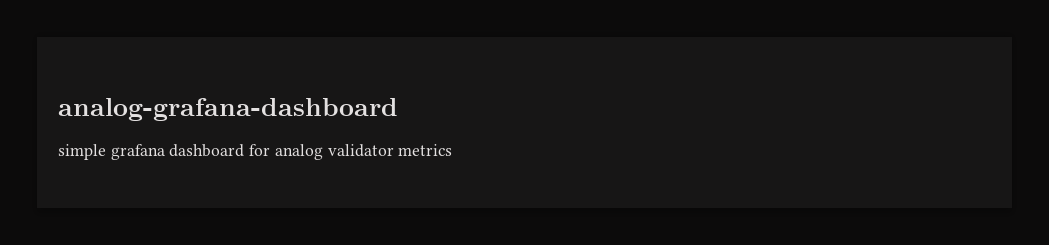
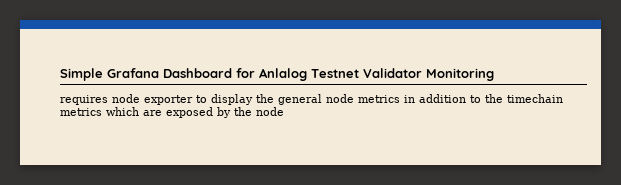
[58,98,398,121] [58,144,453,160] analog-grafana-dashboard // simple grafana dashboard for analog validator metrics -> [60,68,494,81] [60,94,563,105] [60,107,284,118] Simple Grafana Dashboard for Anlalog Testnet Validator Monitoring // requires node exporter to display the general node metrics in addition to the timechain metrics which are exposed by the node

